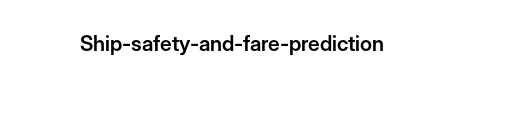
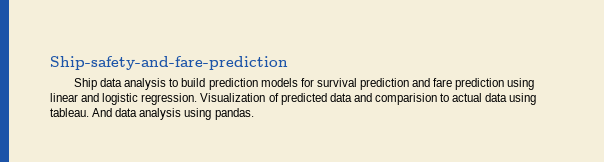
(384, 45) none -> [74,78,535,90] [50,93,537,105] [50,108,254,120] // Ship data analysis to build prediction models for survival prediction and fare prediction using linear and logistic regression. Visualization of predicted data and comparision to actual data using tableau. And data analysis using pandas.

